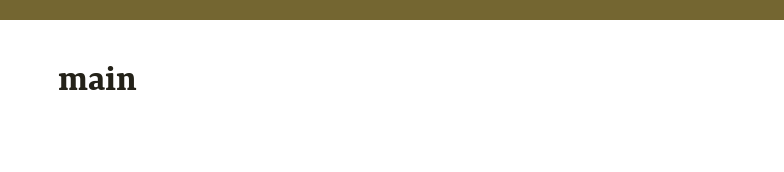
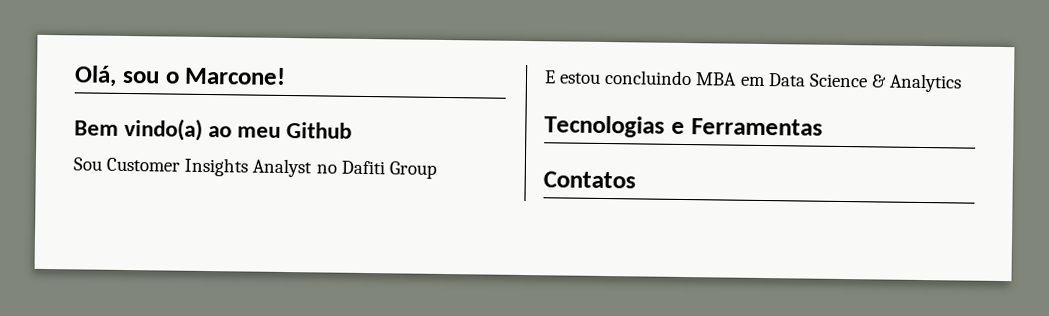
[58,66,137,90] main -> [74,65,287,87] [74,117,353,141] [73,157,437,179] [544,70,963,93] [544,115,823,138] [543,171,636,189] Olá, sou o Marcone! // Bem vindo(a) ao meu Github // Sou Customer Insights Analyst no Dafiti Group // E estou concluindo MBA em Data Science & Analytics // Tecnologias e Ferramentas // Contatos

